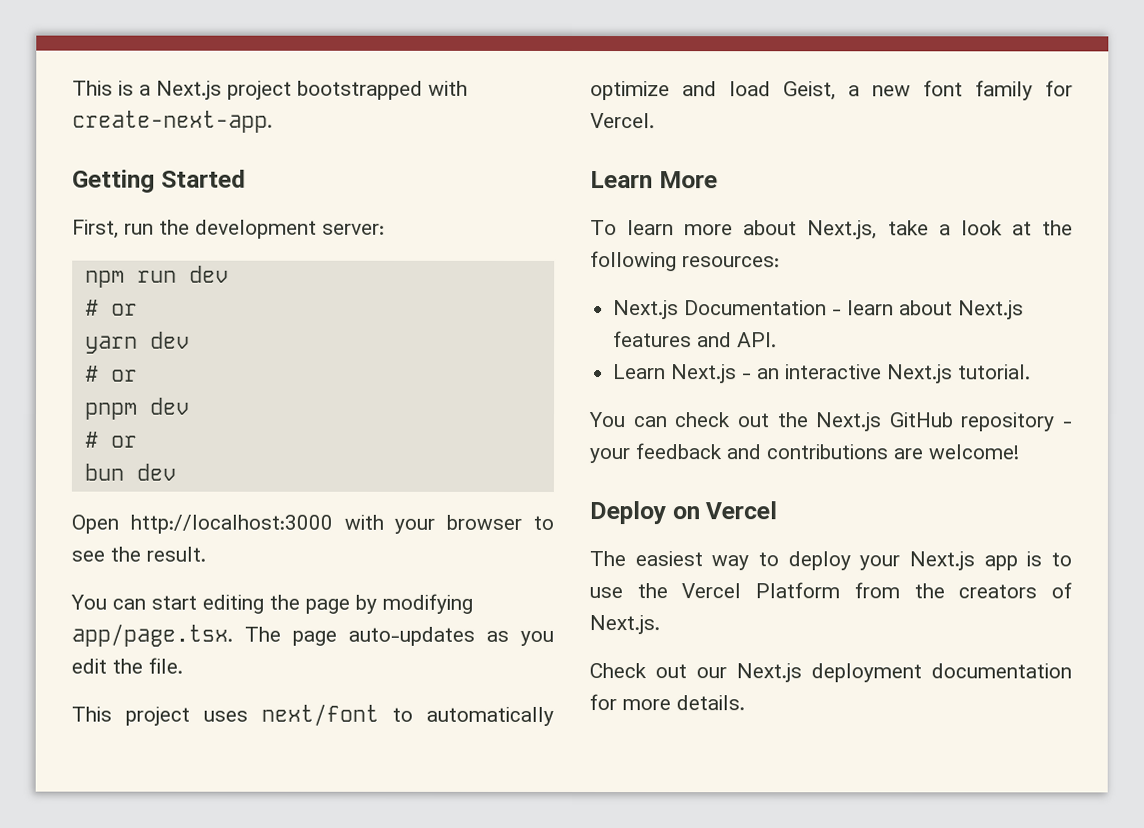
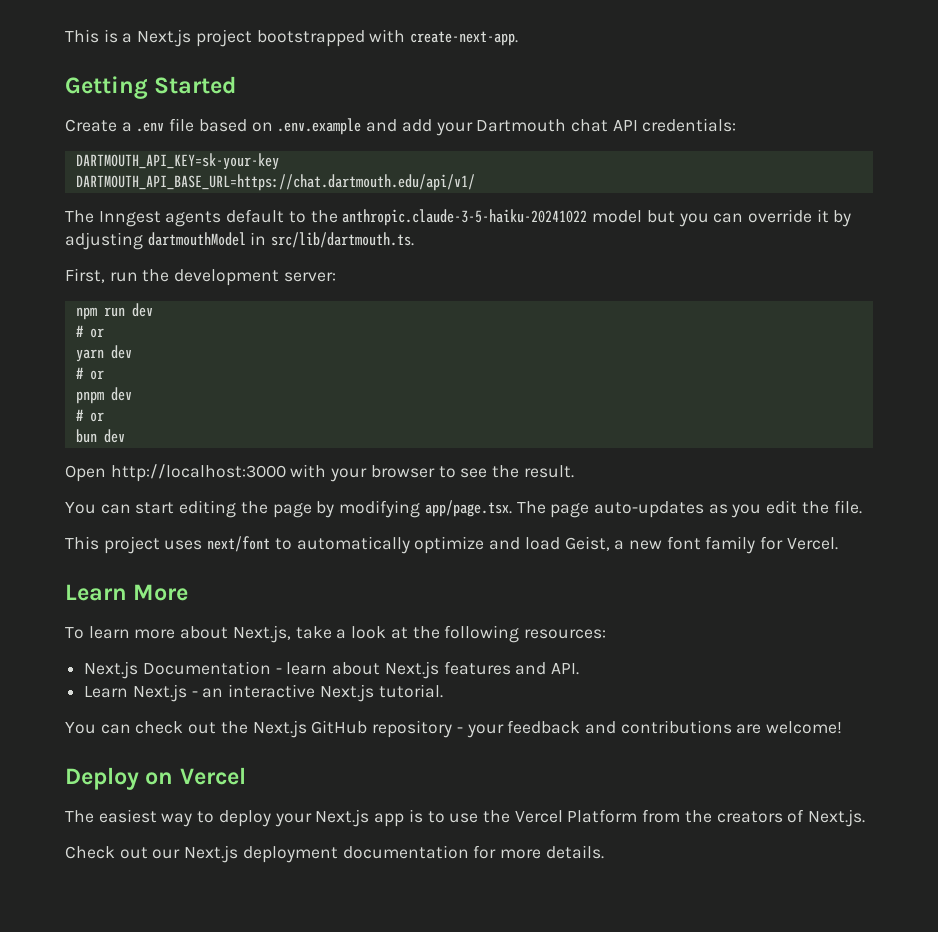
(246, 178) none -> [65,118,737,136] [75,153,279,170] [75,174,475,191] [65,209,852,227] [65,232,415,250] // Create a .env file based on .env.example and add your Dartmouth chat API credentials: // DARTMOUTH_API_KEY=sk-your-key // DARTMOUTH_API_BASE_URL=https://chat.dartmouth.edu/api/v1/ // The Inngest agents default to the anthropic.claude-3-5-haiku-20241022 model but you can override it by adjusting dartmouthModel in src/lib/dartmouth.ts.

